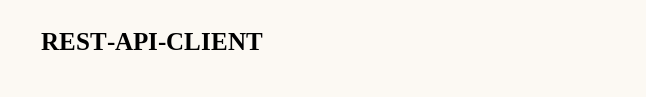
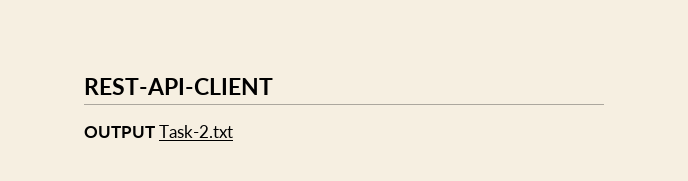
(263, 41) none -> [84,125,234,138] // OUTPUT Task-2.txt

